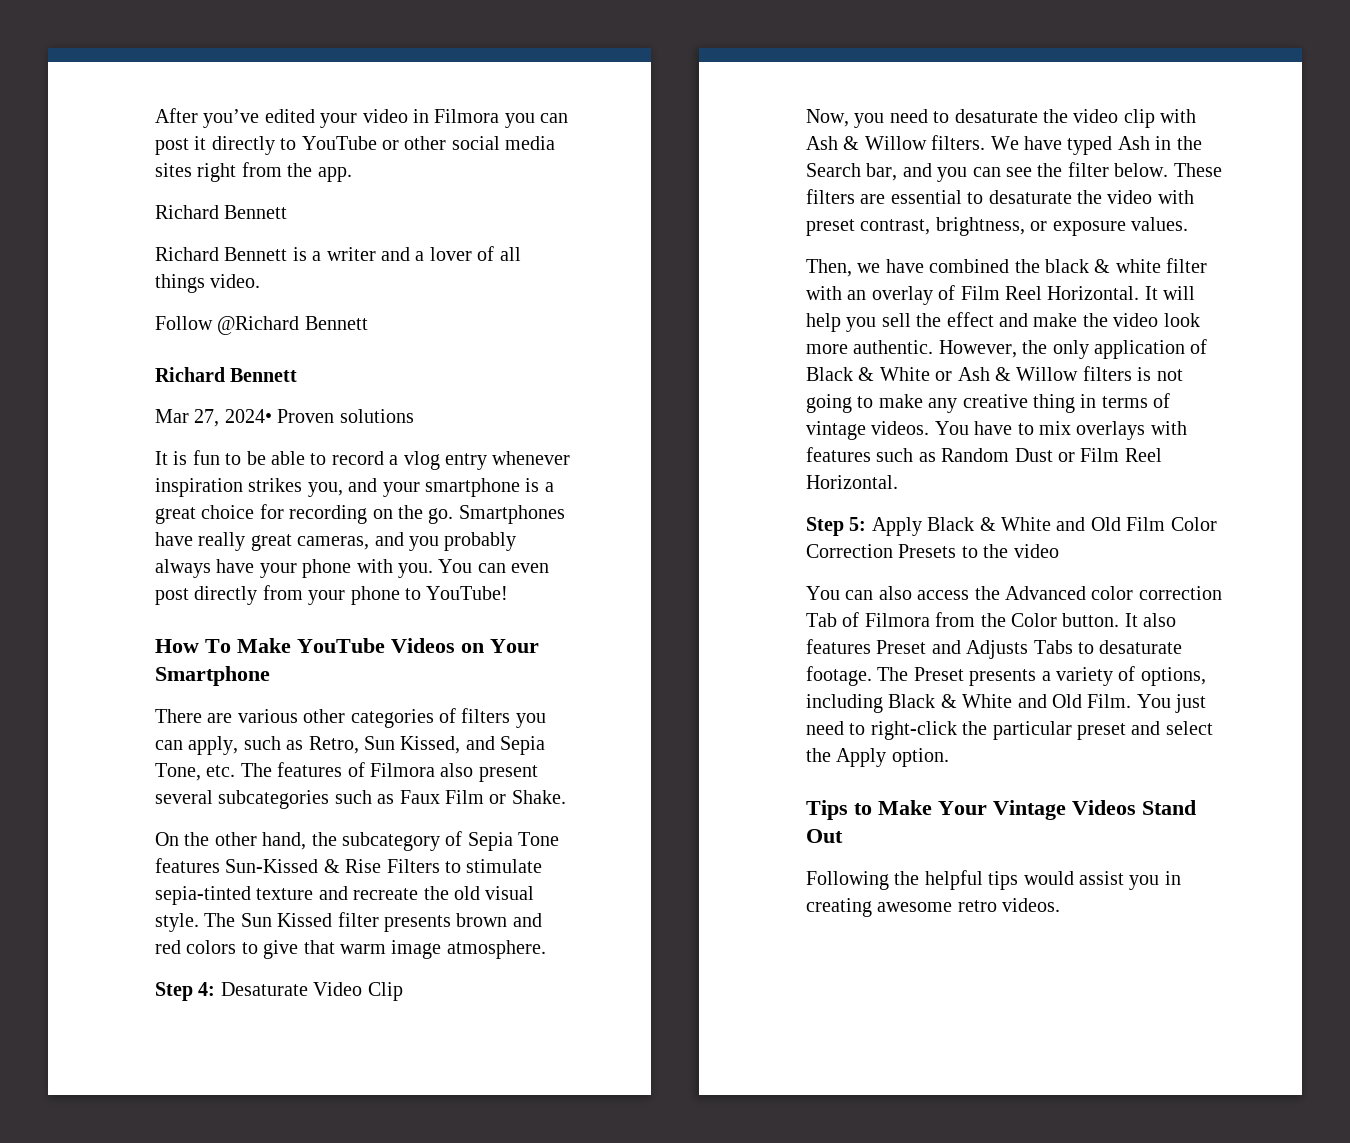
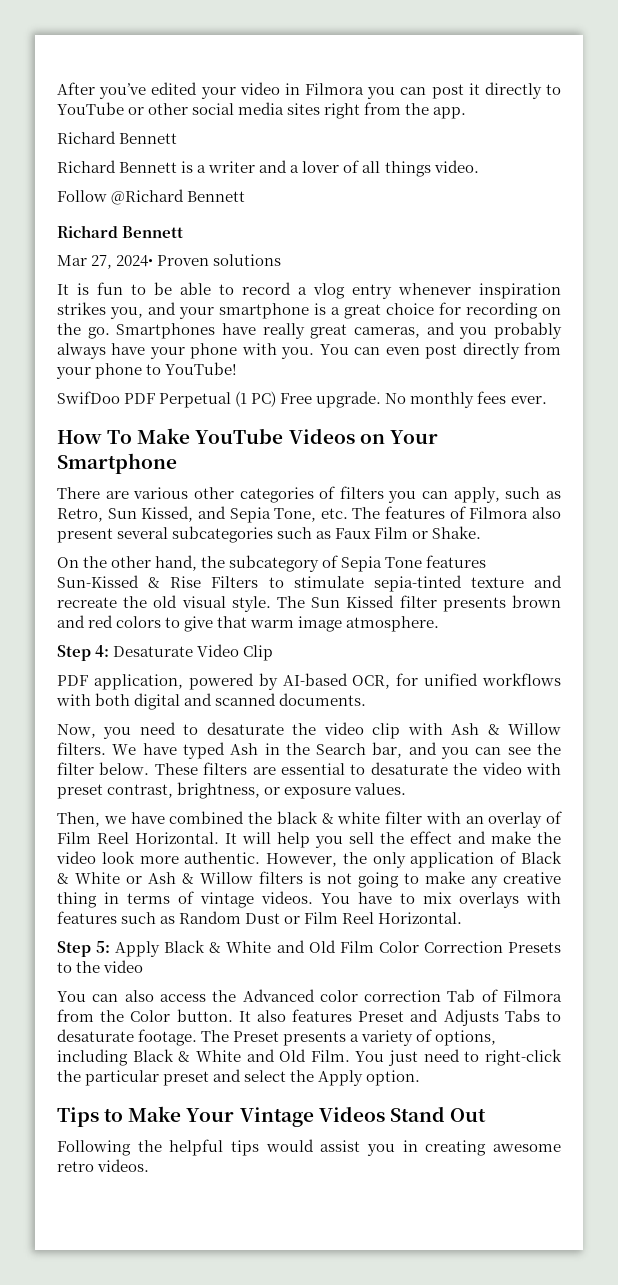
(509, 593) none -> [57,391,547,408] // SwifDoo PDF Perpetual (1 PC) Free upgrade. No monthly fees ever.
(403, 991) none -> [57,673,561,690] [56,693,367,710] // PDF application, powered by AI-based OCR, for unified workflows with both digital and scanned documents.

